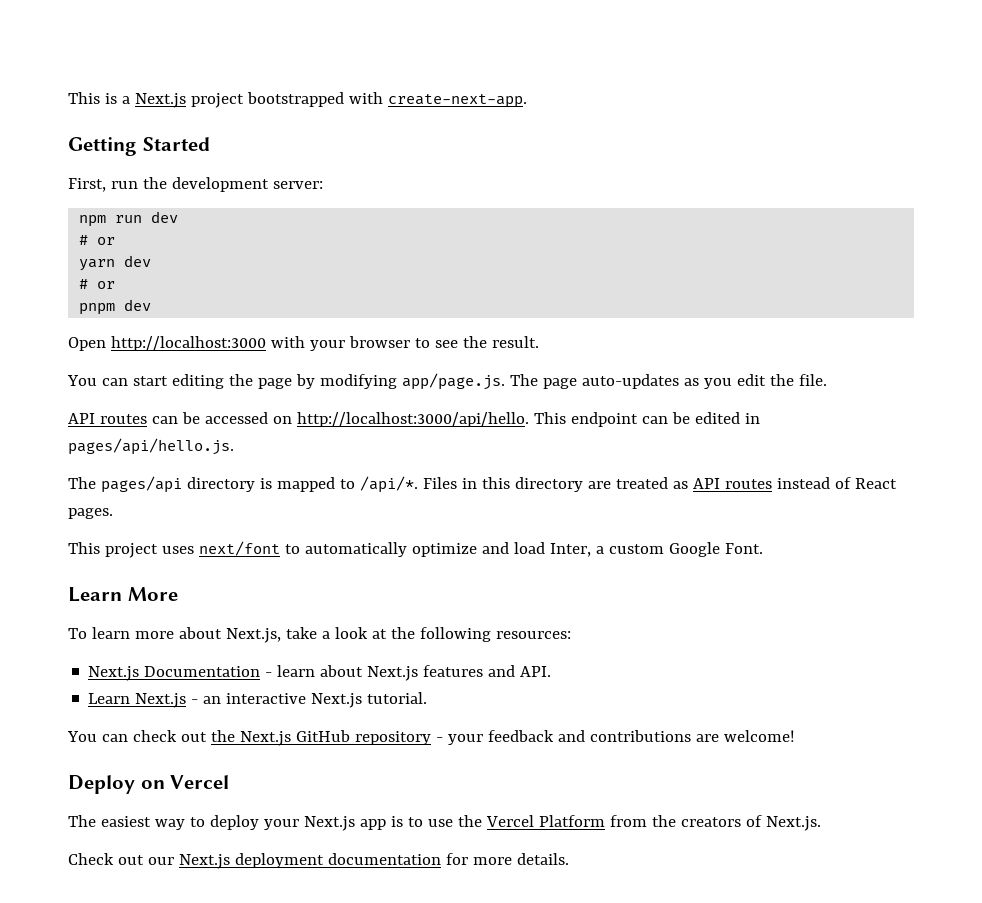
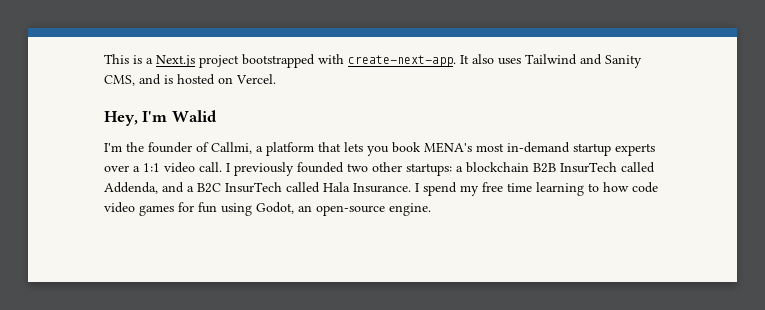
[68,137,210,156] [68,177,323,192] [79,211,179,227] [79,235,116,245] [79,255,152,271] [79,279,116,289] [79,299,152,315] [68,336,539,351] [67,373,827,390] [68,412,760,427] [68,438,234,455] [68,476,897,493] [68,508,113,519] [68,541,763,558] [68,587,178,602] [68,627,571,643] [88,665,552,681] [88,692,428,708] [67,730,795,746] [68,775,230,794] [68,815,821,831] [68,853,569,869] // Getting Started // First, run the development server: // npm run dev // # or // yarn dev // # or // pnpm dev // Open http://localhost:3000 with your browser to see the result. // You can start editing the page by modifying app/page.js. The page auto-updates as you edit the file. // API routes can be accessed on http://localhost:3000/api/hello. This endpoint can be edited in pages/api/hello.js. // The pages/api directory is mapped to /api/*. Files in this directory are treated as API routes instead of React pages. // This project uses next/font to automatically optimize and load Inter, a custom Google Font. // Learn More // To learn more about Next.js, take a look at the following resources: // Next.js Documentation - learn about Next.js features and API. // Learn Next.js - an interactive Next.js tutorial. // You can check out the Next.js GitHub repository - your feedback and contributions are welcome! // Deploy on Vercel // The easiest way to deploy your Next.js app is to use the Vercel Platform from the creators of Next.js. // Check out our Next.js deployment documentation for more details. -> [460,54,642,68] [104,74,276,86] [104,110,217,126] [104,142,655,156] [104,162,655,176] [104,182,658,196] [104,202,431,216] It also uses Tailwind and Sanity CMS, and is hosted on Vercel. // Hey, I'm Walid // I'm the founder of Callmi, a platform that lets you book MENA's most in-demand startup experts over a 1:1 video call. I previously founded two other startups: a blockchain B2B InsurTech called Addenda, and a B2C InsurTech called Hala Insurance. I spend my free time learning to how code video games for fun using Godot, an open-source engine.

